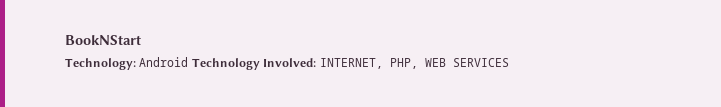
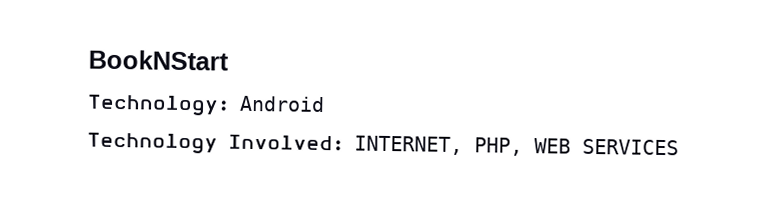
(189, 62) none -> (325, 104) //

